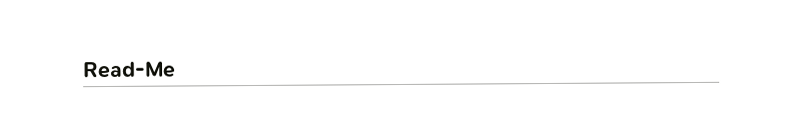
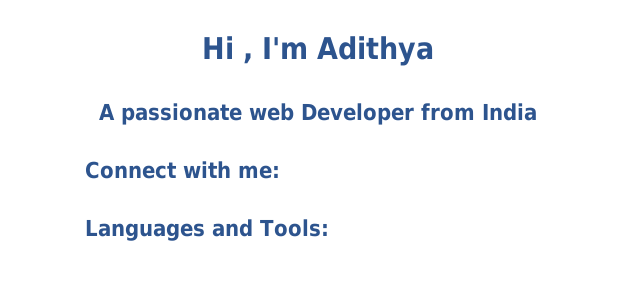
[83,61,176,79] Read-Me -> [201,36,434,66] [98,103,537,125] [85,161,280,179] [85,219,329,241] Hi , I'm Adithya // A passionate web Developer from India // Connect with me: // Languages and Tools:

